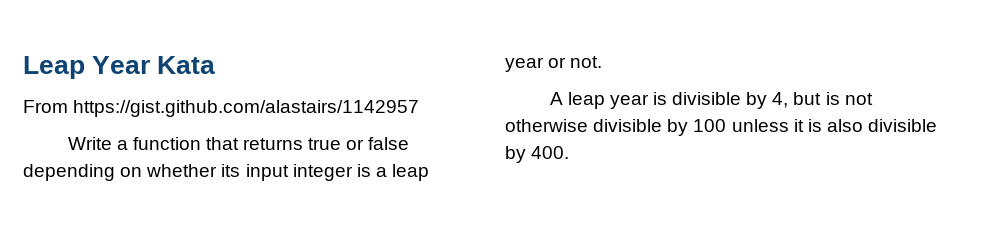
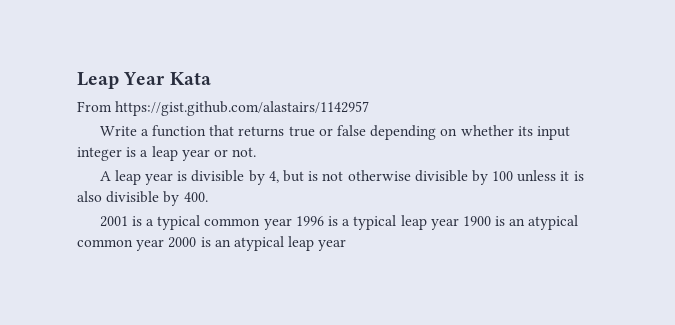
(570, 152) none -> [99,215,579,230] [77,236,347,251] // 2001 is a typical common year 1996 is a typical leap year 1900 is an atypical common year 2000 is an atypical leap year

